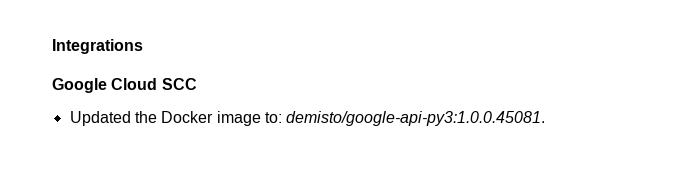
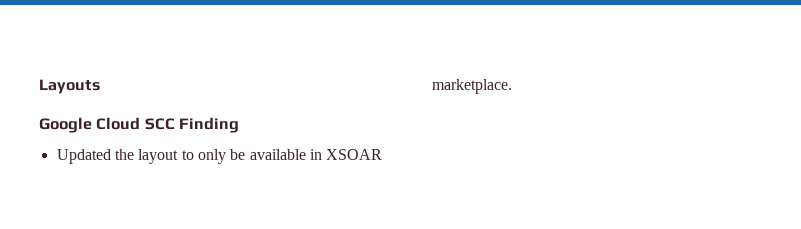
[52,39,143,54] Integrations -> [39,79,100,94] Layouts
(197, 84) none -> [178,117,239,133] Finding
[161,111,546,126] Docker image to: demisto/google-api-py3:1.0.0.45081. -> [138,149,383,164] [431,79,512,94] layout to only be available in XSOAR marketplace.

